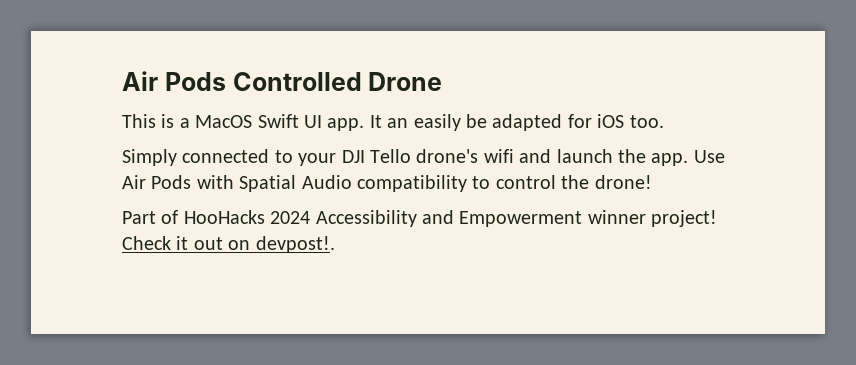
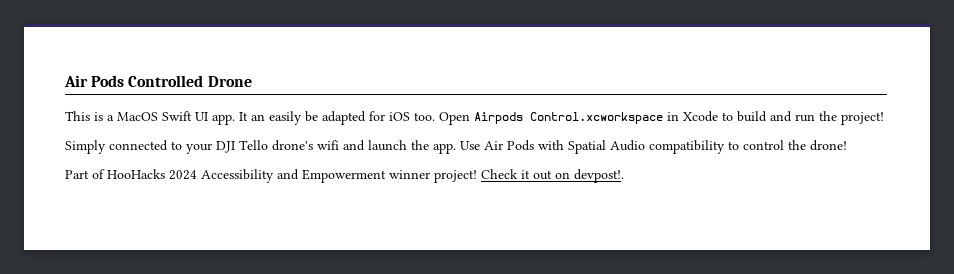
(664, 121) none -> [439,111,884,125] Open Airpods Control.xcworkspace in Xcode to build and run the project!

